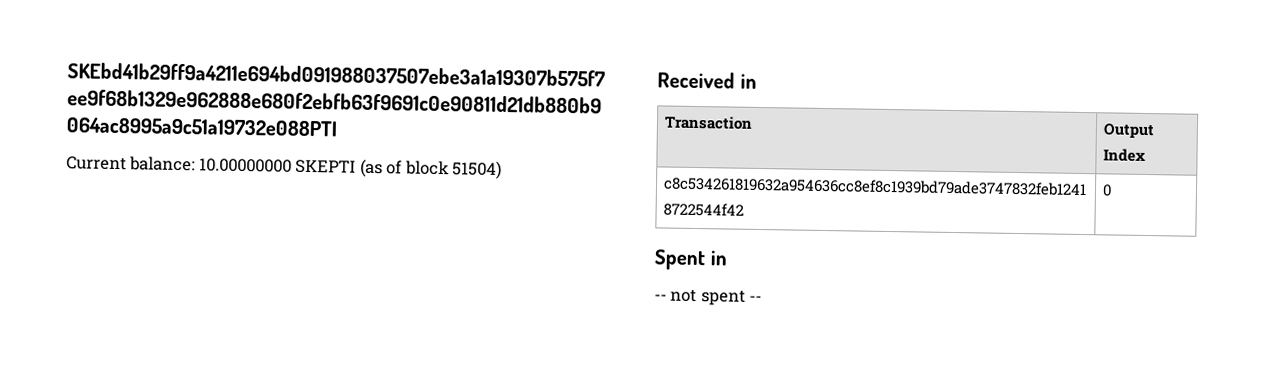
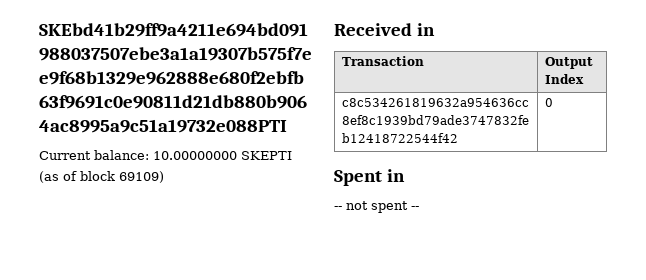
[452,160,503,179] 51504) -> [119,171,164,183] 69109)

